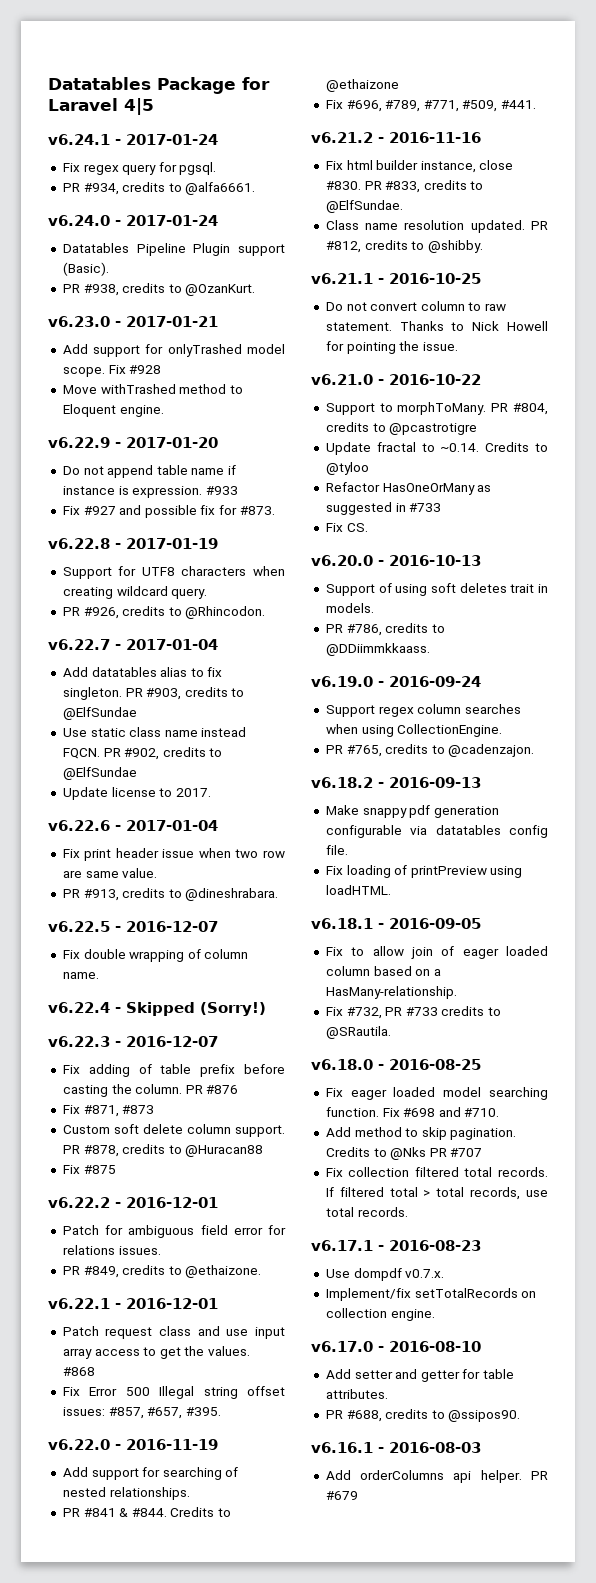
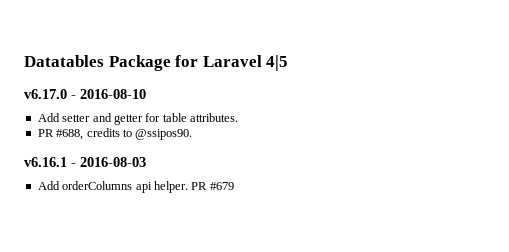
[48,134,218,145] [62,162,217,175] [62,182,256,195] [48,215,218,226] [62,243,285,256] [62,262,109,276] [62,283,256,296] [48,316,218,327] [62,344,285,357] [62,365,162,377] [62,384,243,394] [62,404,164,417] [48,437,218,448] [62,465,237,478] [62,486,238,498] [62,505,275,518] [48,538,218,549] [62,566,285,579] [62,586,208,599] [62,606,266,619] [48,639,218,650] [62,667,223,677] [62,687,245,700] [62,707,137,720] [62,727,247,737] [62,747,223,760] [62,767,137,780] [62,787,211,800] [48,820,218,831] [62,848,285,861] [62,868,158,878] [62,888,279,901] [48,921,218,932] [62,949,249,962] [62,972,99,979] [48,1002,266,1016] [48,1036,218,1047] [62,1064,285,1077] [62,1084,239,1097] [62,1105,155,1117] [62,1124,285,1137] [62,1144,264,1157] [62,1165,116,1174] [48,1197,218,1208] [62,1225,286,1238] [62,1245,161,1255] [62,1265,262,1278] [48,1298,218,1309] [62,1326,285,1339] [62,1346,251,1359] [62,1367,95,1376] [62,1386,285,1399] [62,1407,221,1419] [48,1439,218,1450] [62,1467,239,1480] [62,1487,190,1500] [62,1507,232,1517] [325,79,399,92] [325,100,537,112] [311,132,481,143] [325,160,514,173] [325,180,484,193] [325,200,403,213] [325,220,548,233] [325,240,483,253] [311,273,481,284] [325,301,507,311] [325,321,548,331] [325,341,458,354] [311,374,481,385] [325,402,548,415] [325,422,478,435] [325,442,548,455] [325,462,369,475] [325,482,492,495] [325,502,442,515] [325,523,368,532] [311,555,481,566] [325,583,548,596] [325,603,374,613] [325,623,445,636] [325,643,430,656] [311,676,481,687] [325,704,521,717] [325,724,503,737] [325,744,535,757] [311,777,481,788] [325,805,499,818] [325,825,548,838] [325,845,348,855] [325,865,523,878] [325,885,391,895] [311,918,481,929] [325,946,548,959] [325,966,441,976] [325,986,457,999] [325,1006,502,1019] [325,1026,391,1039] [311,1059,481,1070] [325,1087,548,1100] [325,1107,500,1117] [325,1127,517,1140] [325,1147,483,1160] [325,1167,548,1177] [325,1187,548,1200] [325,1207,408,1217] [311,1240,481,1251] [325,1268,445,1281] [325,1288,537,1301] [325,1308,435,1321] // v6.24.1 - 2017-01-24 // Fix regex query for pgsql. // PR #934, credits to @alfa6661. // v6.24.0 - 2017-01-24 // Datatables Pipeline Plugin support (Basic). // PR #938, credits to @OzanKurt. // v6.23.0 - 2017-01-21 // Add support for onlyTrashed model scope. Fix #928 // Move withTrashed method to Eloquent engine. // v6.22.9 - 2017-01-20 // Do not append table name if instance is expression. #933 // Fix #927 and possible fix for #873. // v6.22.8 - 2017-01-19 // Support for UTF8 characters when creating wildcard query. // PR #926, credits to @Rhincodon. // v6.22.7 - 2017-01-04 // Add datatables alias to fix singleton. PR #903, credits to @ElfSundae // Use static class name instead FQCN. PR #902, credits to @ElfSundae // Update license to 2017. // v6.22.6 - 2017-01-04 // Fix print header issue when two row are same value. // PR #913, credits to @dineshrabara. // v6.22.5 - 2016-12-07 // Fix double wrapping of column name. // v6.22.4 - Skipped (Sorry!) // v6.22.3 - 2016-12-07 // Fix adding of table prefix before casting the column. PR #876 // Fix #871, #873 // Custom soft delete column support. PR #878, credits to @Huracan88 // Fix #875 // v6.22.2 - 2016-12-01 // Patch for ambiguous field error for relations issues. // PR #849, credits to @ethaizone. // v6.22.1 - 2016-12-01 // Patch request class and use input array access to get the values. #868 // Fix Error 500 Illegal string offset issues: #857, #657, #395. // v6.22.0 - 2016-11-19 // Add support for searching of nested relationships. // PR #841 & #844. Credits to @ethaizone // Fix #696, #789, #771, #509, #441. // v6.21.2 - 2016-11-16 // Fix html builder instance, close #830. PR #833, credits to @ElfSundae. // Class name resolution updated. PR #812, credits to @shibby. // v6.21.1 - 2016-10-25 // Do not convert column to raw statement. Thanks to Nick Howell for pointing the issue. // v6.21.0 - 2016-10-22 // Support to morphToMany. PR #804, credits to @pcastrotigre // Update fractal to ~0.14. Credits to @tyloo // Refactor HasOneOrMany as suggested in #733 // Fix CS. // v6.20.0 - 2016-10-13 // Support of using soft deletes trait in models. // PR #786, credits to @DDiimmkkaass. // v6.19.0 - 2016-09-24 // Support regex column searches when using CollectionEngine. // PR #765, credits to @cadenzajon. // v6.18.2 - 2016-09-13 // Make snappy pdf generation configurable via datatables config file. // Fix loading of printPreview using loadHTML. // v6.18.1 - 2016-09-05 // Fix to allow join of eager loaded column based on a HasMany-relationship. // Fix #732, PR #733 credits to @SRautila. // v6.18.0 - 2016-08-25 // Fix eager loaded model searching function. Fix #698 and #710. // Add method to skip pagination. Credits to @Nks PR #707 // Fix collection filtered total records. If filtered total > total records, use total records. // v6.17.1 - 2016-08-23 // Use dompdf v0.7.x. // Implement/fix setTotalRecords on collection engine. -> (289, 63) none

